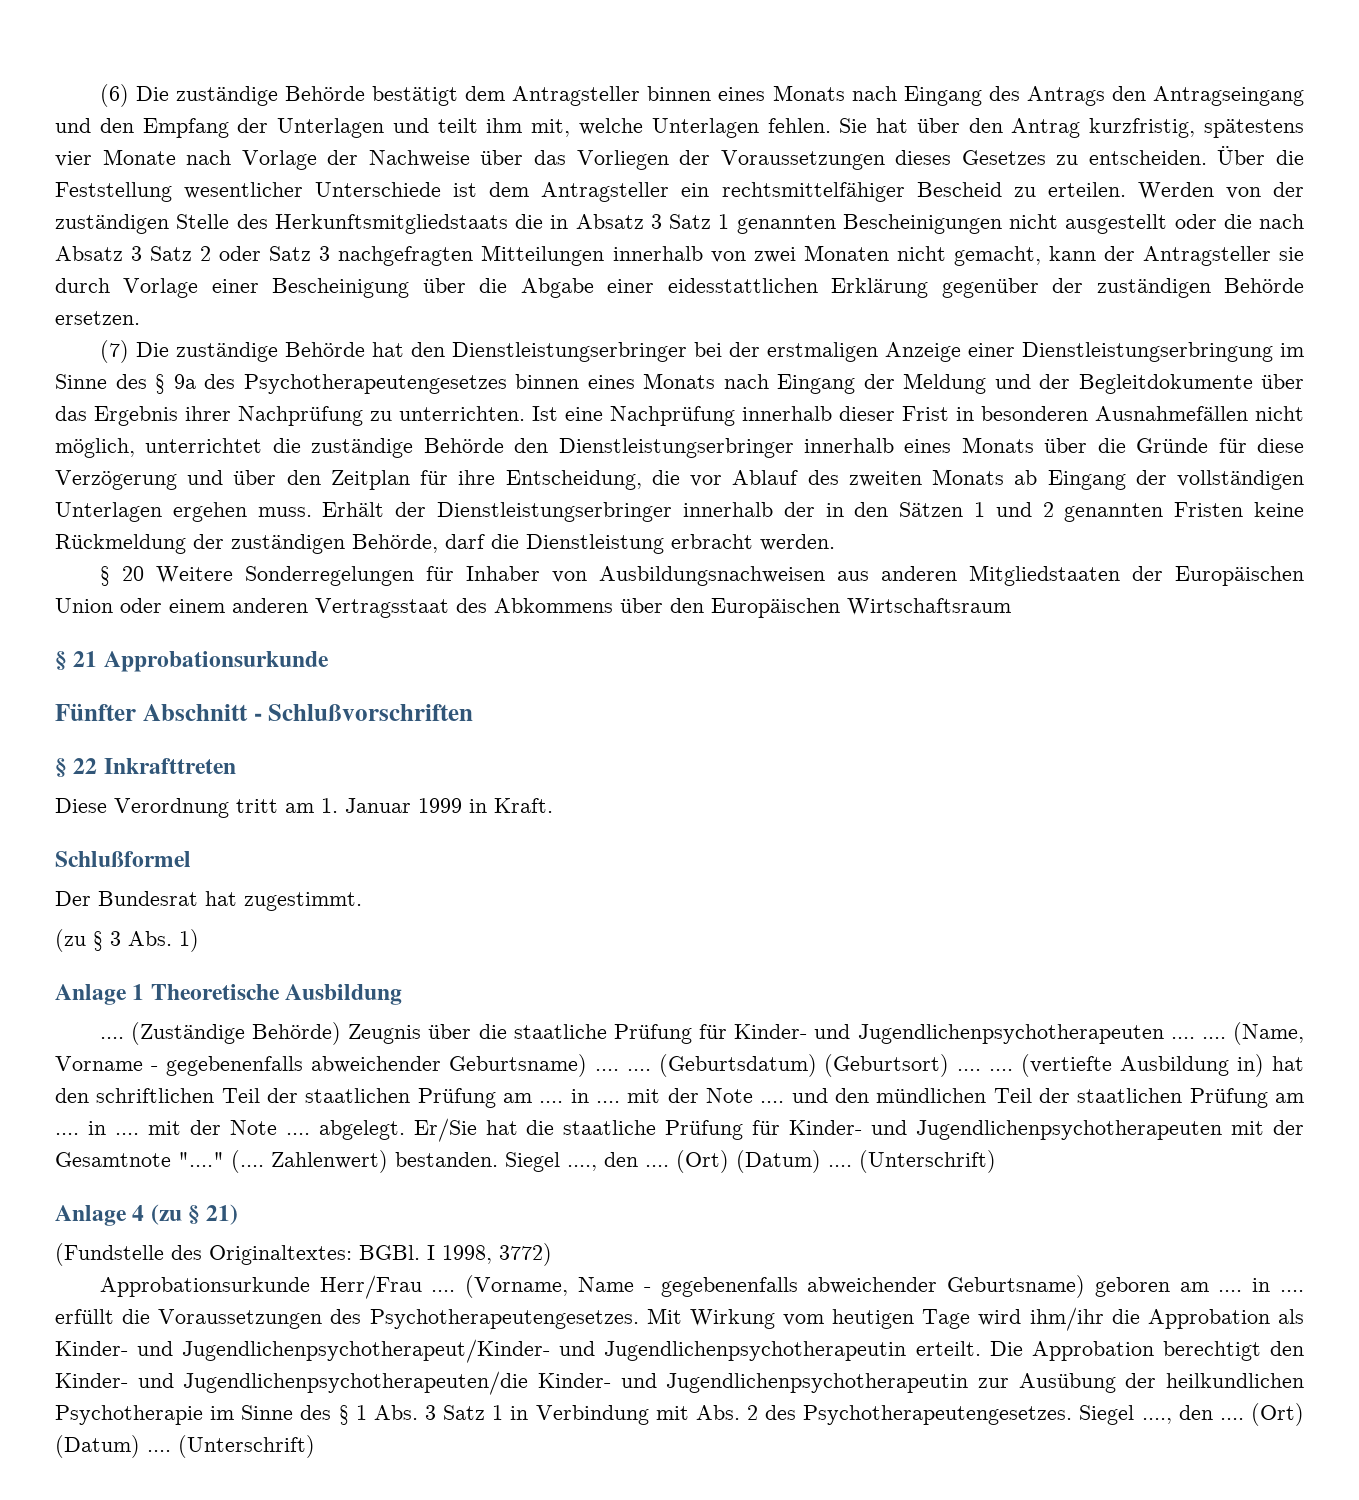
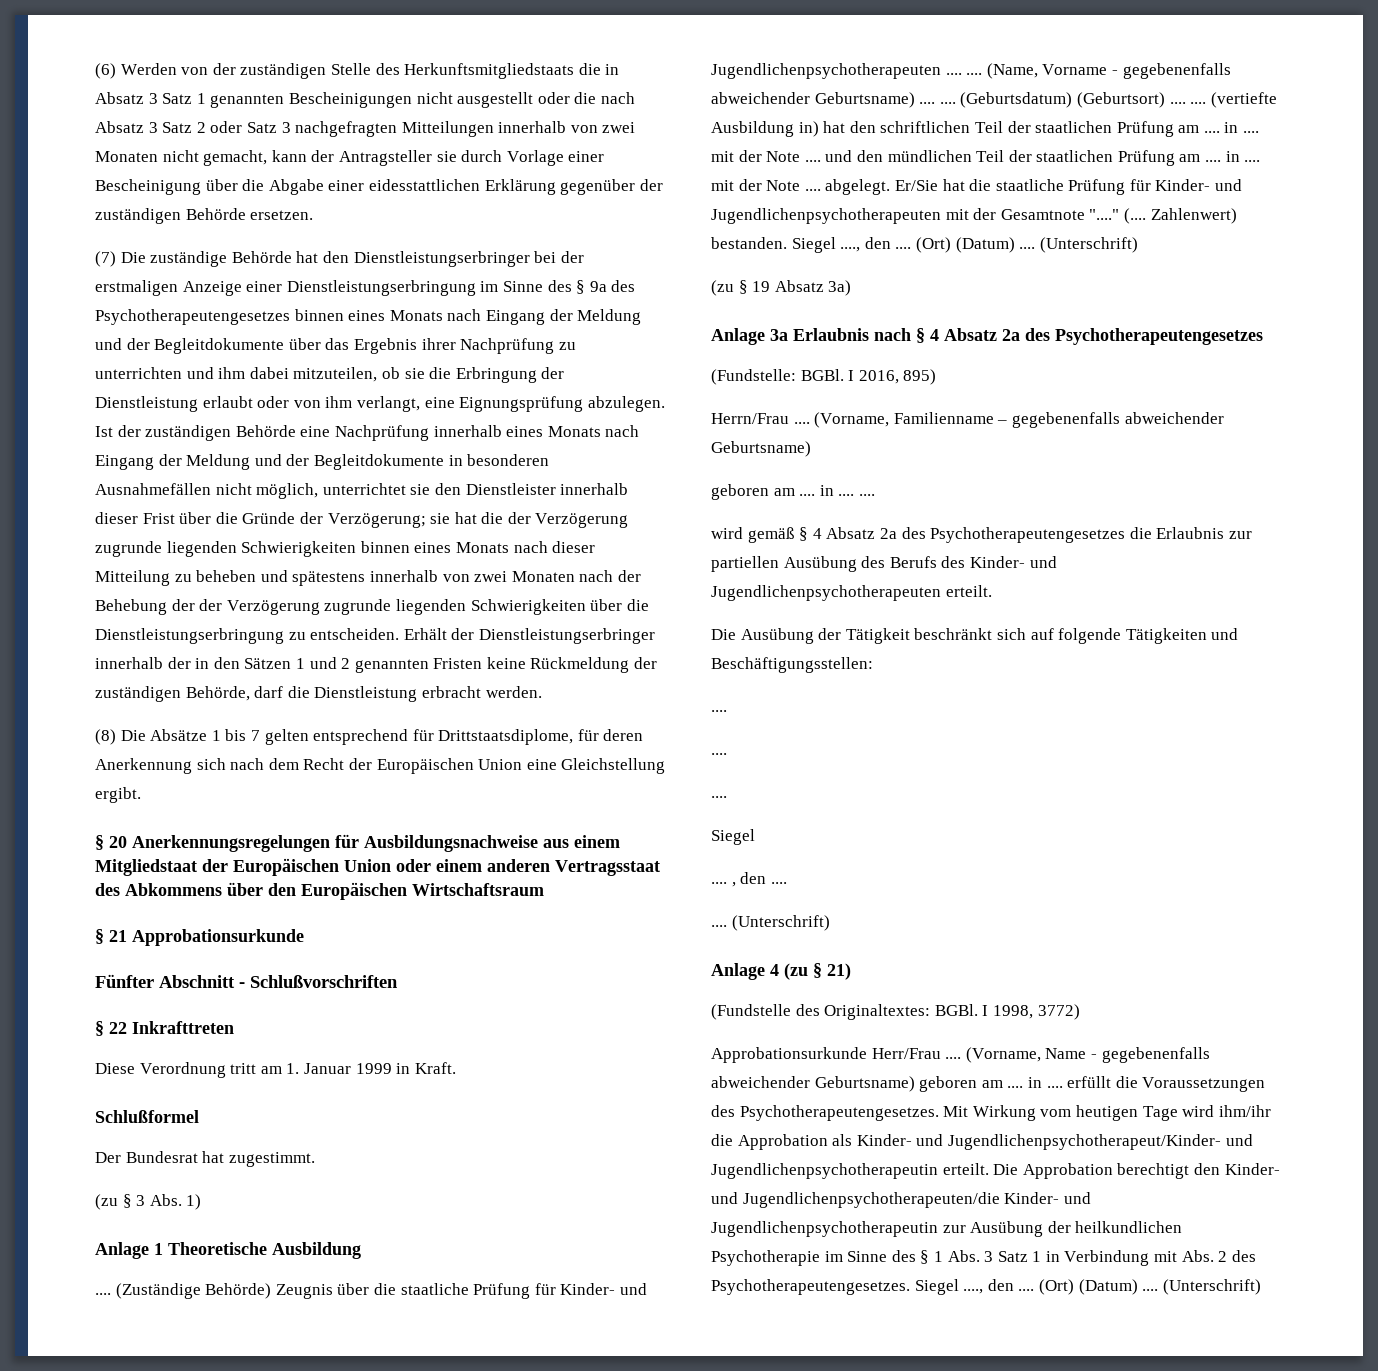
[135,85,1304,106] [55,118,1305,138] [55,146,1304,170] [55,182,1126,202] Die zuständige Behörde bestätigt dem Antragsteller binnen eines Monats nach Eingang des Antrags den Antragseingang und den Empfang der Unterlagen und teilt ihm mit, welche Unterlagen fehlen. Sie hat über den Antrag kurzfristig, spätestens vier Monate nach Vorlage der Nachweise über das Vorliegen der Voraussetzungen dieses Gesetzes zu entscheiden. Über die Feststellung wesentlicher Unterschiede ist dem Antragsteller ein rechtsmittelfähiger Bescheid zu erteilen. -> (116, 71) none
[399,406,949,426] unterrichten. Ist eine Nachprüfung innerhalb dieser Frist -> [95,367,565,383] [95,396,665,412] [95,425,640,441] [95,454,444,470] unterrichten und ihm dabei mitzuteilen, ob sie die Erbringung der Dienstleistung erlaubt oder von ihm verlangt, eine Eignungsprüfung abzulegen. Ist der zuständigen Behörde eine Nachprüfung innerhalb eines Monats nach Eingang der Meldung und der Begleitdokumente
[272,437,1304,458] [55,469,1305,490] [55,502,312,522] die zuständige Behörde den Dienstleistungserbringer innerhalb eines Monats über die Gründe für diese Verzögerung und über den Zeitplan für ihre Entscheidung, die vor Ablauf des zweiten Monats ab Eingang der vollständigen Unterlagen ergehen muss. -> [410,483,629,495] [95,512,629,528] [95,541,596,557] [95,570,641,586] [95,599,649,615] [95,628,400,644] sie den Dienstleister innerhalb dieser Frist über die Gründe der Verzögerung; sie hat die der Verzögerung zugrunde liegenden Schwierigkeiten binnen eines Monats nach dieser Mitteilung zu beheben und spätestens innerhalb von zwei Monaten nach der Behebung der der Verzögerung zugrunde liegenden Schwierigkeiten über die Dienstleistungserbringung zu entscheiden.
[99,565,1120,586] § 20 Weitere Sonderregelungen für Inhaber von Ausbildungsnachweisen aus anderen Mitgliedstaaten -> [95,729,644,745] [95,758,666,774] [95,787,141,803] [95,834,620,852] [95,859,197,876] (8) Die Absätze 1 bis 7 gelten entsprechend für Drittstaatsdiplome, für deren Anerkennung sich nach dem Recht der Europäischen Union eine Gleichstellung ergibt. // § 20 Anerkennungsregelungen für Ausbildungsnachweise aus einem Mitgliedstaat
(996, 1161) none -> [711,280,852,296] [711,328,1263,345] [711,369,937,385] [711,412,1224,428] [711,441,811,457] [711,484,875,500] [711,527,1252,543] [711,556,1057,572] [711,585,992,601] [711,628,1239,644] [711,657,873,673] [711,710,727,712] [711,753,727,755] [711,796,727,798] [711,829,755,845] [711,872,787,887] [711,915,830,931] // (zu § 19 Absatz 3a) // Anlage 3a Erlaubnis nach § 4 Absatz 2a des Psychotherapeutengesetzes // (Fundstelle: BGBl. I 2016, 895) // Herrn/Frau .... (Vorname, Familienname – gegebenenfalls abweichender Geburtsname) // geboren am .... in .... .... // wird gemäß § 4 Absatz 2a des Psychotherapeutengesetzes die Erlaubnis zur partiellen Ausübung des Berufs des Kinder- und Jugendlichenpsychotherapeuten erteilt. // Die Ausübung der Tätigkeit beschränkt sich auf folgende Tätigkeiten und Beschäftigungsstellen: // .... // .... // .... // Siegel // .... , den .... // .... (Unterschrift)

